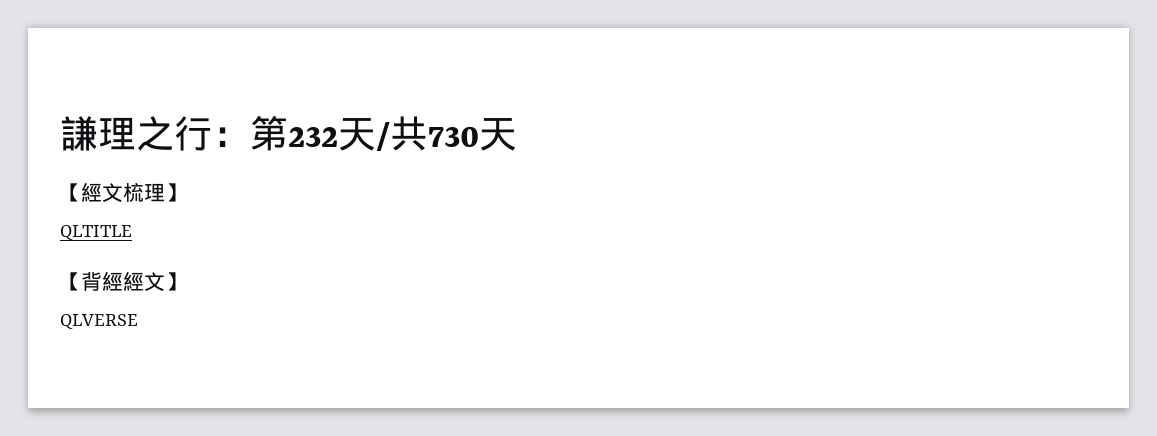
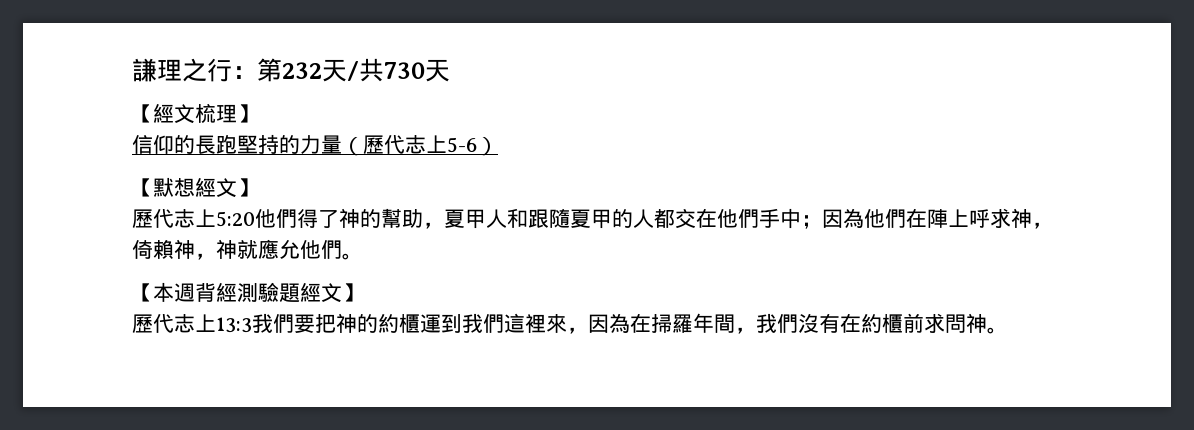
[60,225,132,240] [60,272,186,292] [60,314,138,329] QLTITLE // 【背經經文】 // QLVERSE -> [132,134,498,156] [132,177,258,198] [132,208,1053,229] [132,239,363,260] [132,282,363,303] [132,313,1008,334] 信仰的長跑堅持的力量（歷代志上5-6） // 【默想經文】 // 歷代志上5:20他們得了神的幫助，夏甲人和跟隨夏甲的人都交在他們手中；因為他們在陣上呼求神，倚賴神，神就應允他們。 // 【本週背經測驗題經文】 // 歷代志上13:3我們要把神的約櫃運到我們這裡來，因為在掃羅年間，我們沒有在約櫃前求問神。

